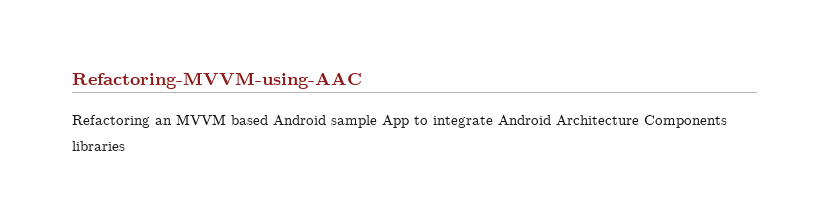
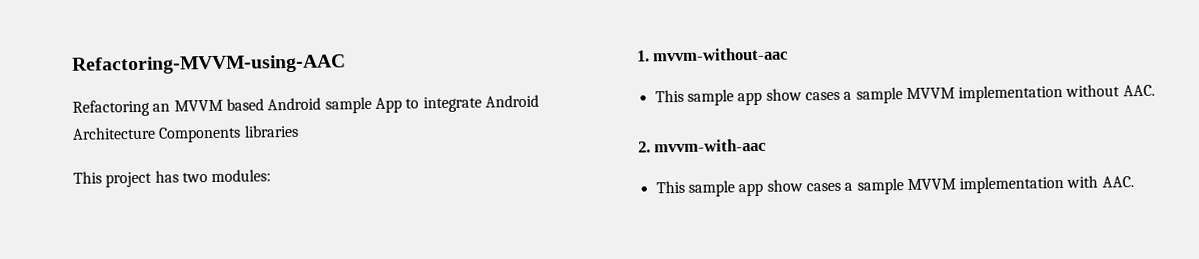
(125, 146) none -> [73,169,272,188] [636,47,789,62] [654,84,1155,106] [638,138,767,153] [655,175,1134,197] // This project has two modules: // 1. mvvm-without-aac // This sample app show cases a sample MVVM implementation without AAC. // 2. mvvm-with-aac // This sample app show cases a sample MVVM implementation with AAC.

